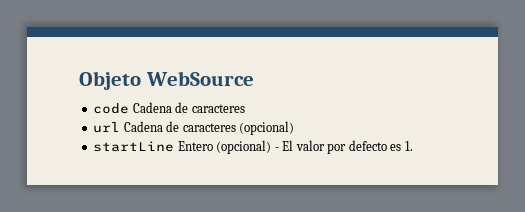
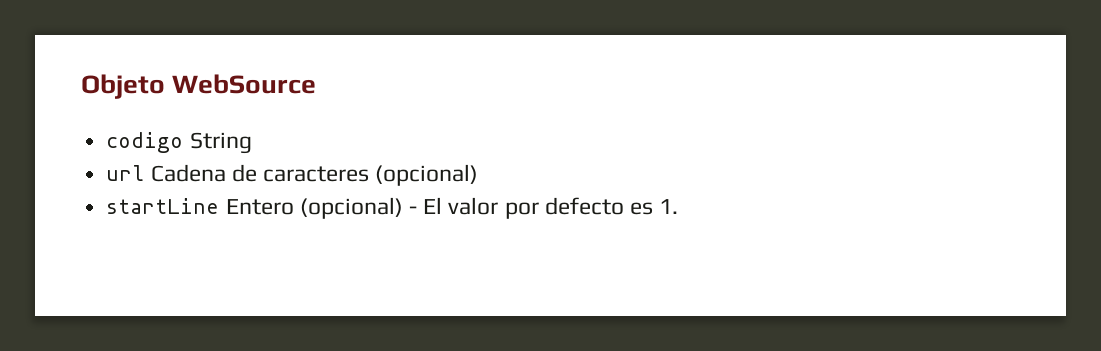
[93,102,245,114] code Cadena de caracteres -> [106,132,252,154] codigo String

